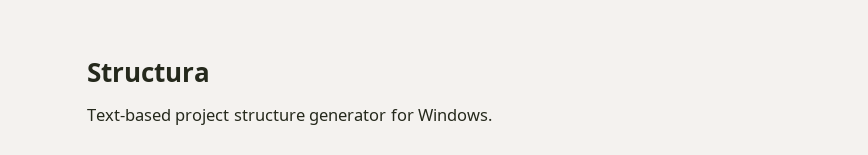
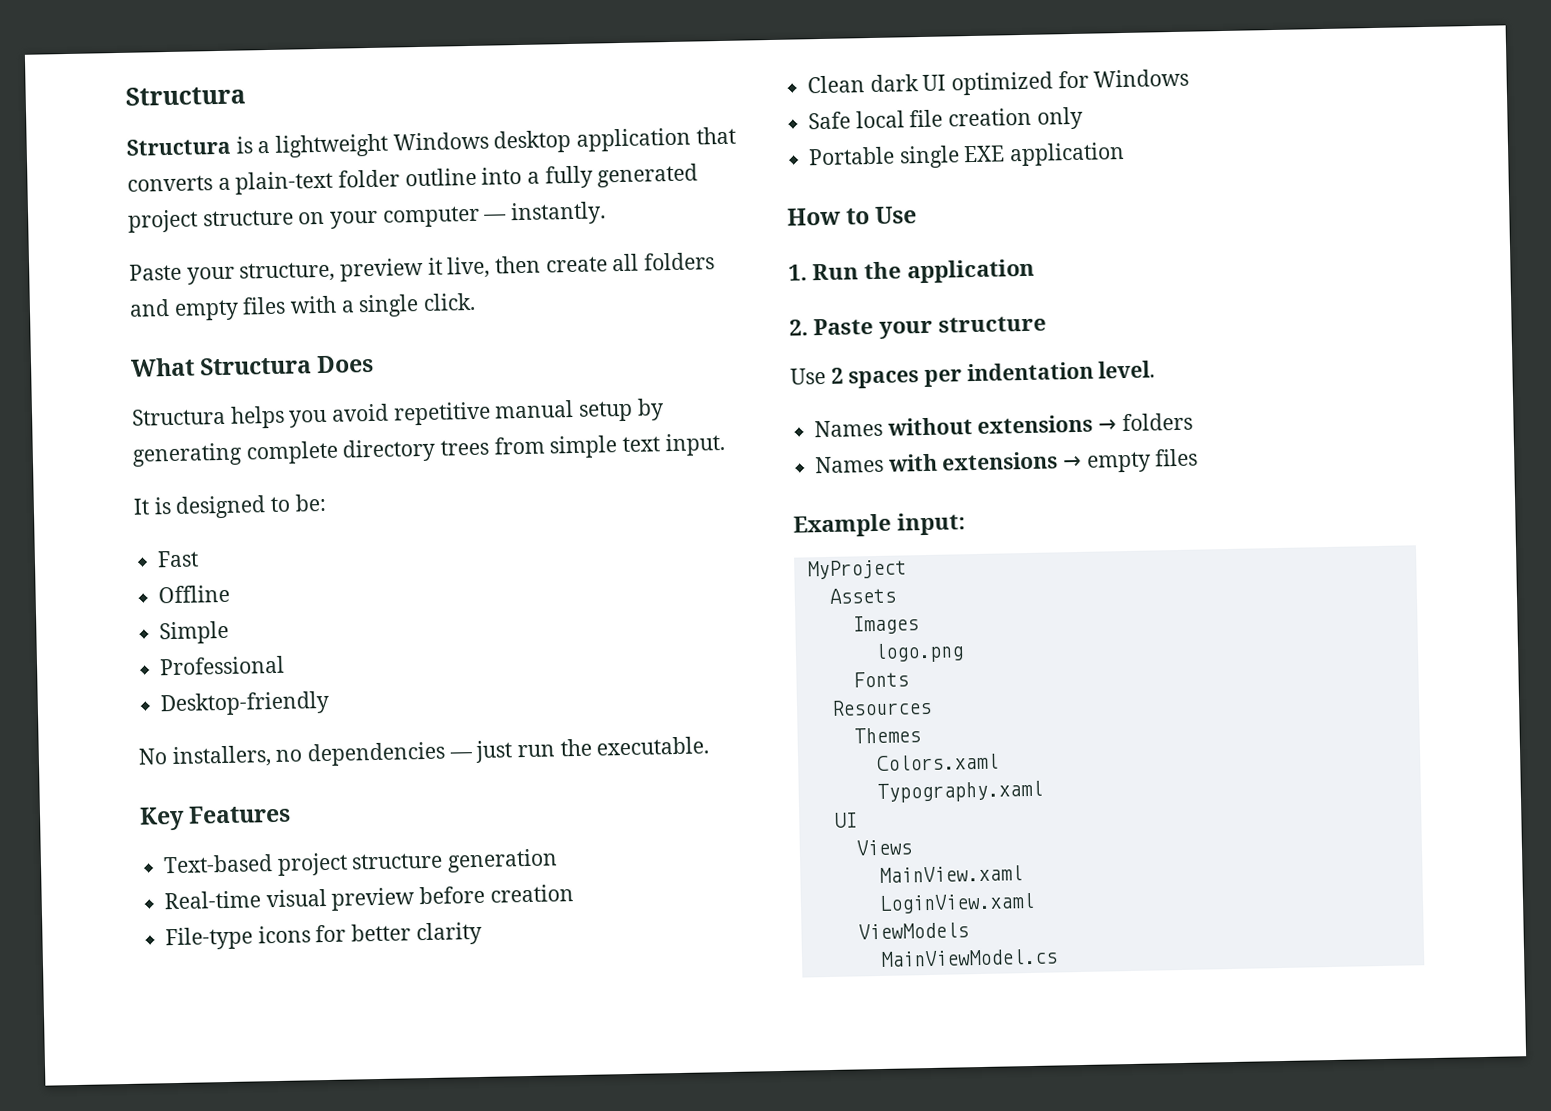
[87,109,493,125] Text-based project structure generator for Windows. -> [126,126,736,158] [127,163,699,195] [128,201,607,233] [129,252,716,285] [129,292,477,321] [130,354,375,377] [131,398,664,429] [132,432,725,467] [133,493,327,519] [157,550,200,568] [158,584,231,604] [159,620,230,645] [159,655,286,676] [160,690,331,717] [138,736,710,769] [139,804,292,831] [163,848,559,876] [164,884,574,911] [165,921,482,951] [807,68,1190,96] [808,106,1083,130] [808,141,1126,169] [787,206,918,226] [788,258,1035,284] [789,315,1047,339] [790,360,1156,389] [814,412,1193,438] [815,448,1199,474] [793,512,966,538] [806,559,907,580] [828,587,896,604] [851,615,919,635] [873,642,964,664] [852,671,909,688] [830,698,932,716] [853,727,921,744] [876,753,999,772] [876,780,1043,804] [833,812,857,828] [855,839,912,856] [878,865,1023,884] [878,892,1035,915] [857,922,969,940] [879,948,1058,967] Structura is a lightweight Windows desktop application that converts a plain-text folder outline into a fully generated project structure on your computer — instantly. // Paste your structure, preview it live, then create all folders and empty files with a single click. // What Structura Does // Structura helps you avoid repetitive manual setup by generating complete directory trees from simple text input. // It is designed to be: // Fast // Offline // Simple // Professional // Desktop-friendly // No installers, no dependencies — just run the executable. // Key Features // Text-based project structure generation // Real-time visual preview before creation // File-type icons for better clarity // Clean dark UI optimized for Windows // Safe local file creation only // Portable single EXE application // How to Use // 1. Run the application // 2. Paste your structure // Use 2 spaces per indentation level. // Names without extensions → folders // Names with extensions → empty files // Example input: // MyProject // Assets // Images // logo.png // Fonts // Resources // Themes // Colors.xaml // Typography.xaml // UI // Views // MainView.xaml // LoginView.xaml // ViewModels // MainViewModel.cs

